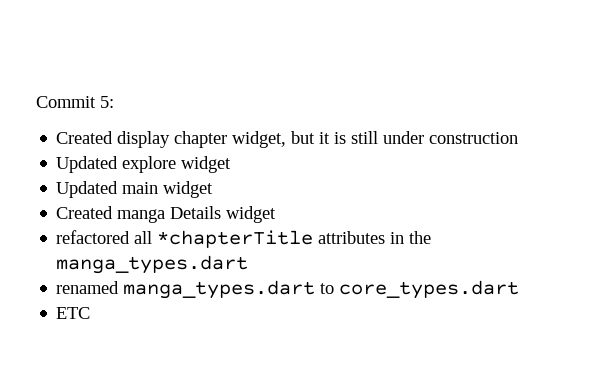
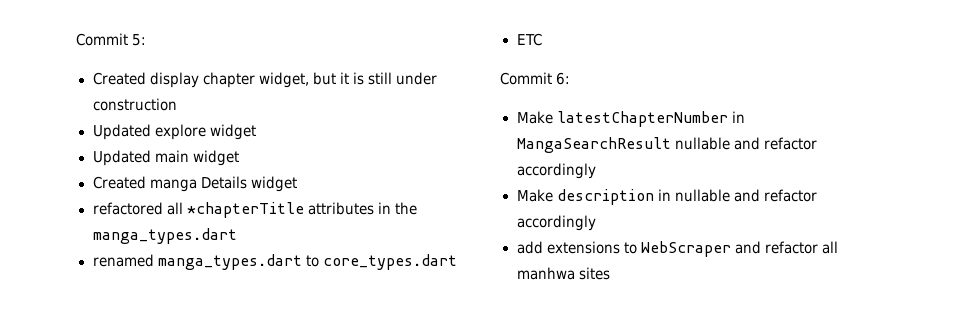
(91, 313) none -> [500,72,571,85] [516,111,745,127] [516,137,817,153] [516,163,596,179] [516,189,817,205] [516,215,596,231] [516,241,838,257] [516,267,610,280] // Commit 6: // Make latestChapterNumber in MangaSearchResult nullable and refactor accordingly // Make description in nullable and refactor accordingly // add extensions to WebScraper and refactor all manhwa sites

